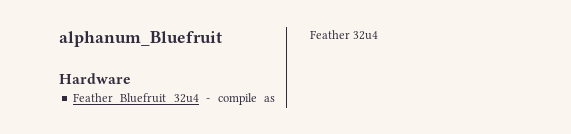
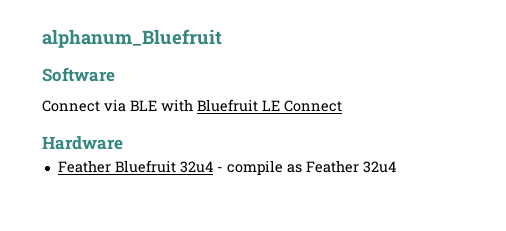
(222, 39) none -> [42,67,115,82] [42,99,342,112] // Software // Connect via BLE with Bluefruit LE Connect

